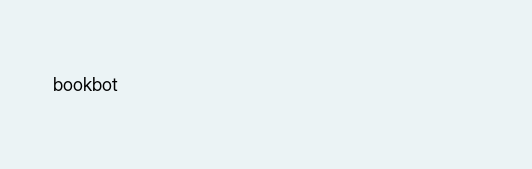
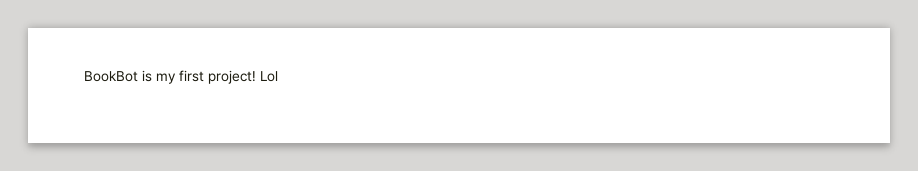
[53,77,118,91] bookbot -> [84,70,278,84] BookBot is my first project! Lol

